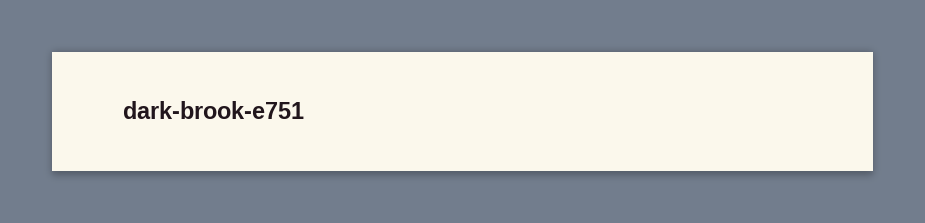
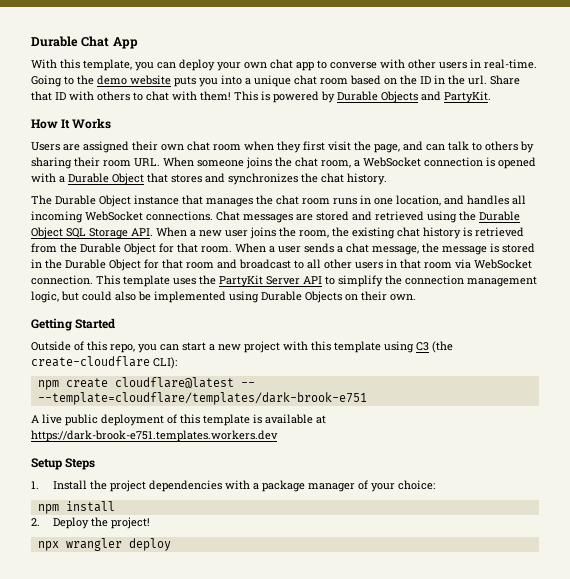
[123,101,304,119] dark-brook-e751 -> [31,36,138,49] [31,59,537,71] [31,75,520,87] [31,91,491,103] [31,118,112,129] [31,141,534,153] [31,157,536,169] [31,173,387,185] [31,195,526,207] [31,211,520,223] [31,227,524,239] [31,243,535,255] [31,259,532,271] [31,275,537,287] [31,291,416,303] [31,318,116,331] [31,341,453,353] [31,356,177,369] [37,377,255,390] [37,392,367,405] [31,414,326,426] [31,430,278,442] [31,458,96,470] [31,480,435,492] [37,501,115,514] [31,517,150,529] [37,538,171,551] Durable Chat App // With this template, you can deploy your own chat app to converse with other users in real-time. Going to the demo website puts you into a unique chat room based on the ID in the url. Share that ID with others to chat with them! This is powered by Durable Objects and PartyKit. // How It Works // Users are assigned their own chat room when they first visit the page, and can talk to others by sharing their room URL. When someone joins the chat room, a WebSocket connection is opened with a Durable Object that stores and synchronizes the chat history. // The Durable Object instance that manages the chat room runs in one location, and handles all incoming WebSocket connections. Chat messages are stored and retrieved using the Durable Object SQL Storage API. When a new user joins the room, the existing chat history is retrieved from the Durable Object for that room. When a user sends a chat message, the message is stored in the Durable Object for that room and broadcast to all other users in that room via WebSocket connection. This template uses the PartyKit Server API to simplify the connection management logic, but could also be implemented using Durable Objects on their own. // Getting Started // Outside of this repo, you can start a new project with this template using C3 (the create-cloudflare CLI): // npm create cloudflare@latest -- --template=cloudflare/templates/dark-brook-e751 // A live public deployment of this template is available at https://dark-brook-e751.templates.workers.dev // Setup Steps // 1. Install the project dependencies with a package manager of your choice: // npm install // 2. Deploy the project! // npx wrangler deploy

